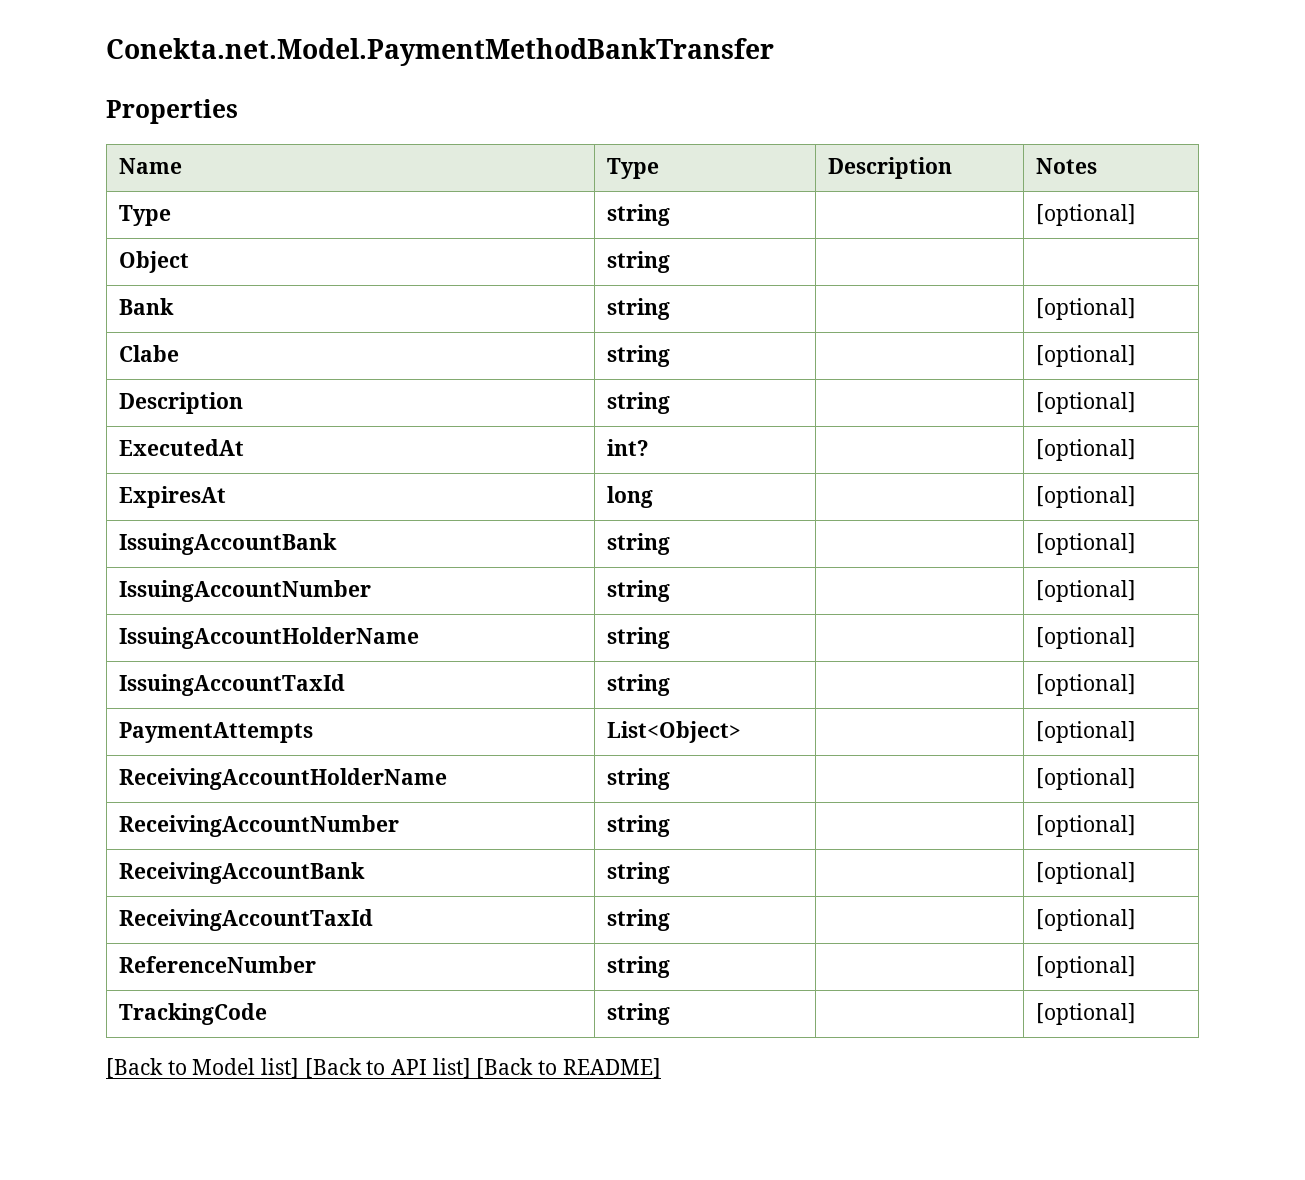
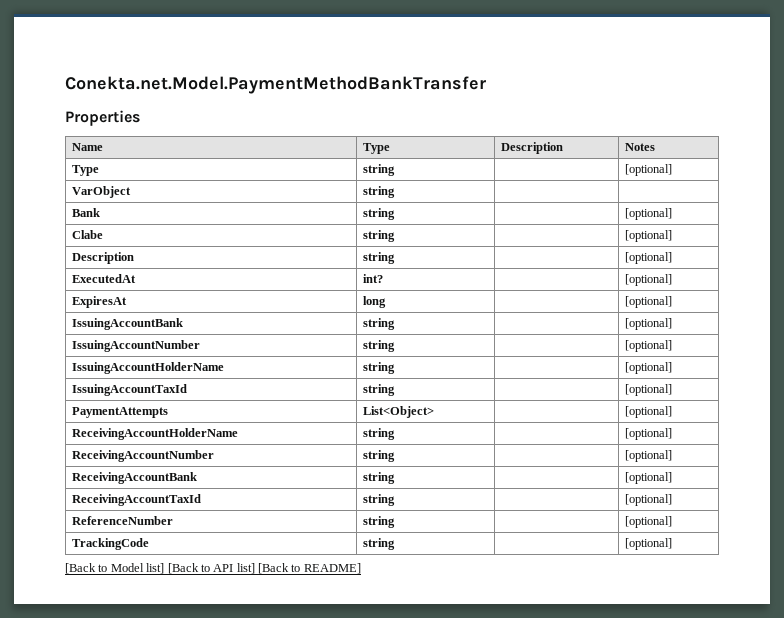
[118,251,189,273] Object -> [71,186,131,198] VarObject

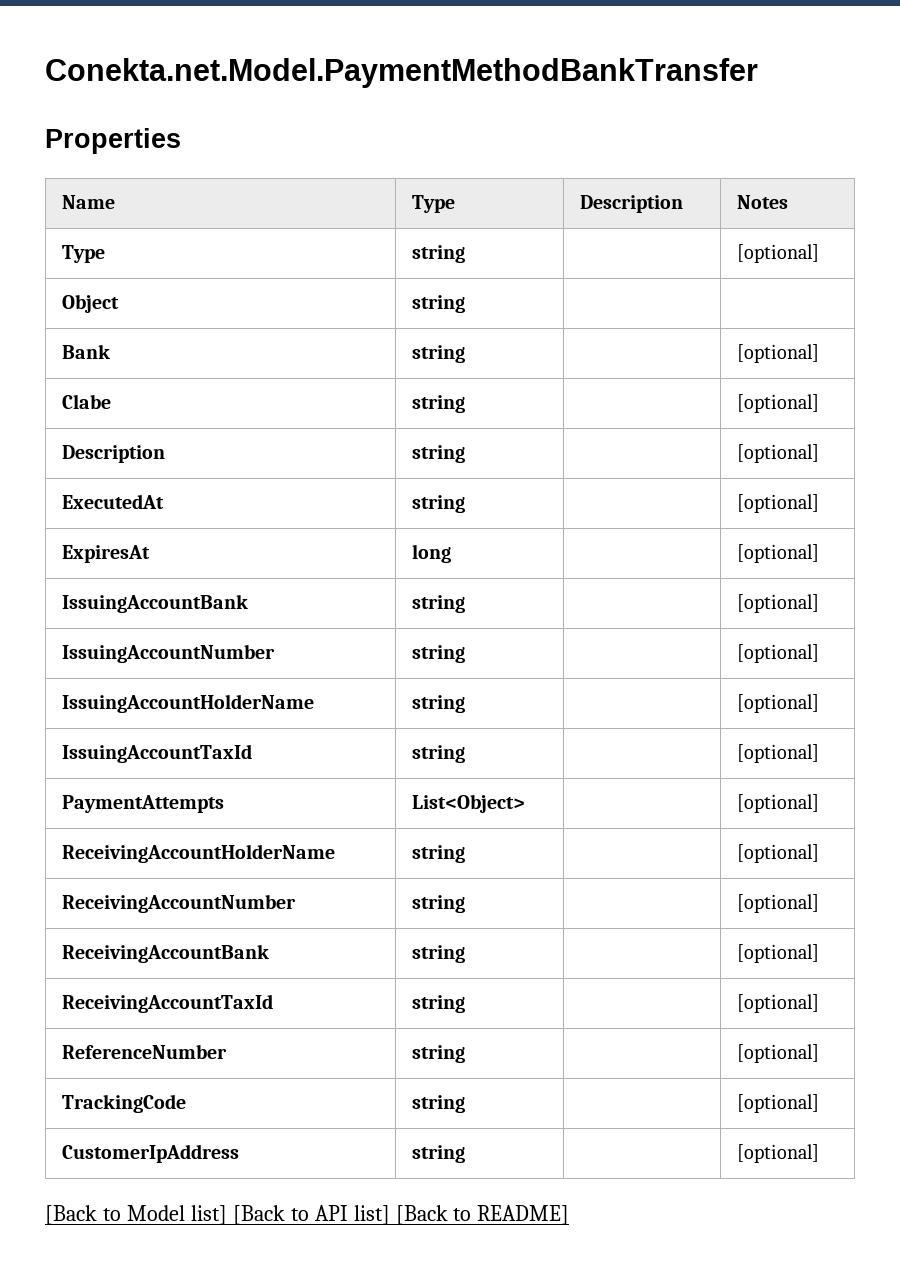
[71,186,131,198] VarObject -> [61,294,119,313] Object
[362,274,383,283] int? -> [411,495,465,513] string
(672, 544) none -> [61,1144,239,1163] [411,1145,465,1163] [736,1144,819,1163] // CustomerIpAddress | string | | [optional]

